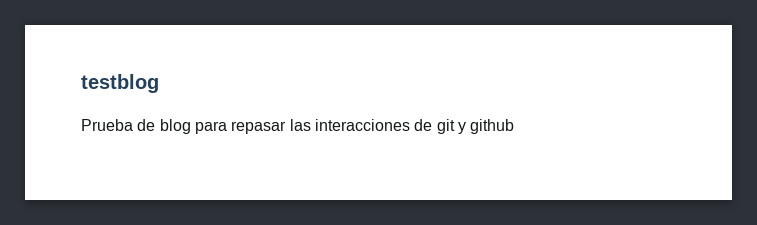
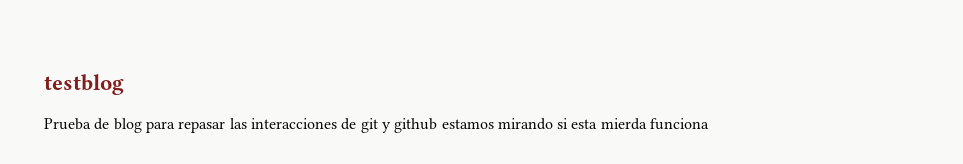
(515, 126) none -> [441,118,710,130] estamos mirando si esta mierda funciona

